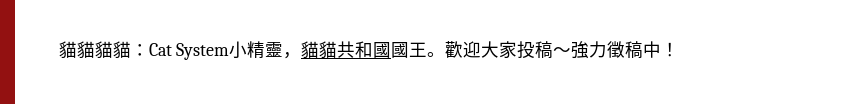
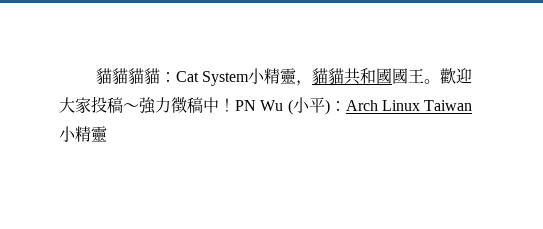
(680, 49) none -> [235,97,473,115] [59,126,107,142] PN Wu (小平)：Arch Linux Taiwan小精靈

